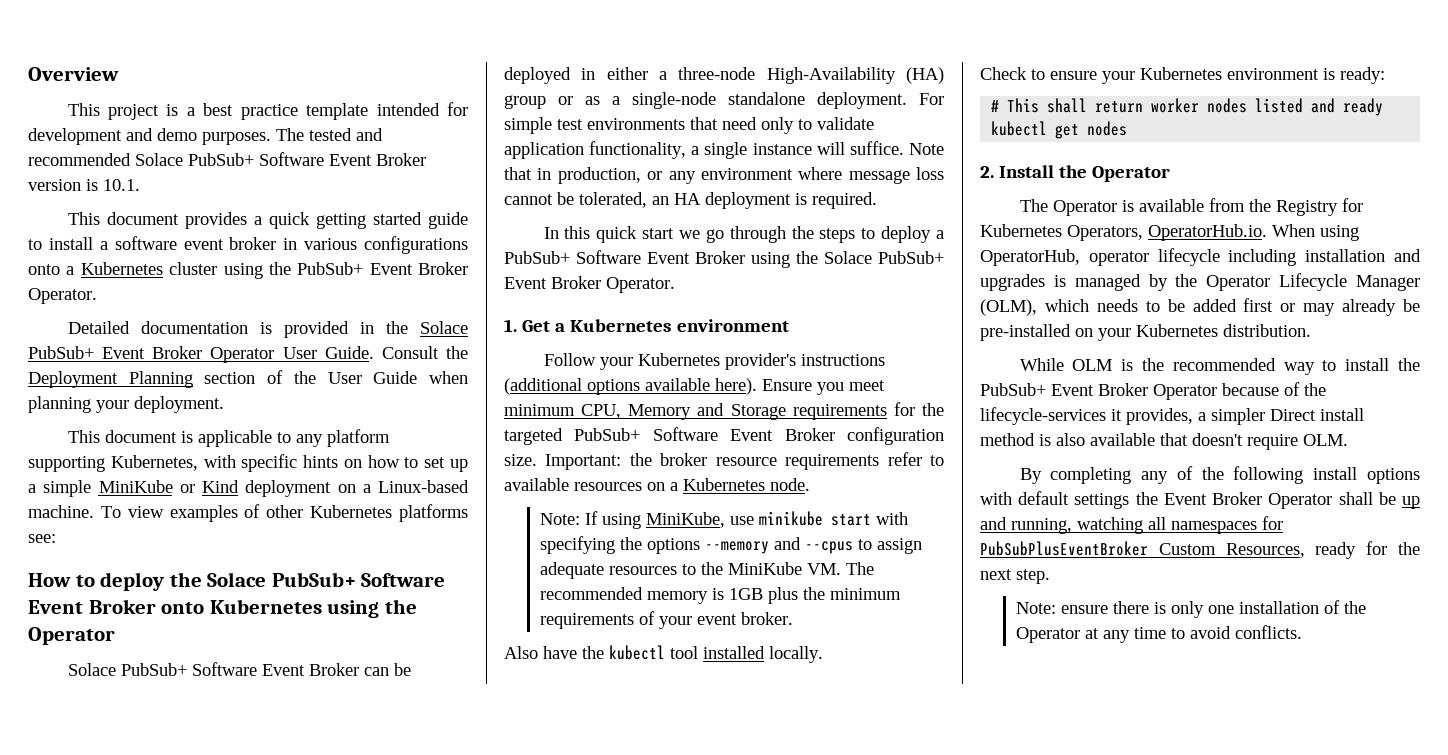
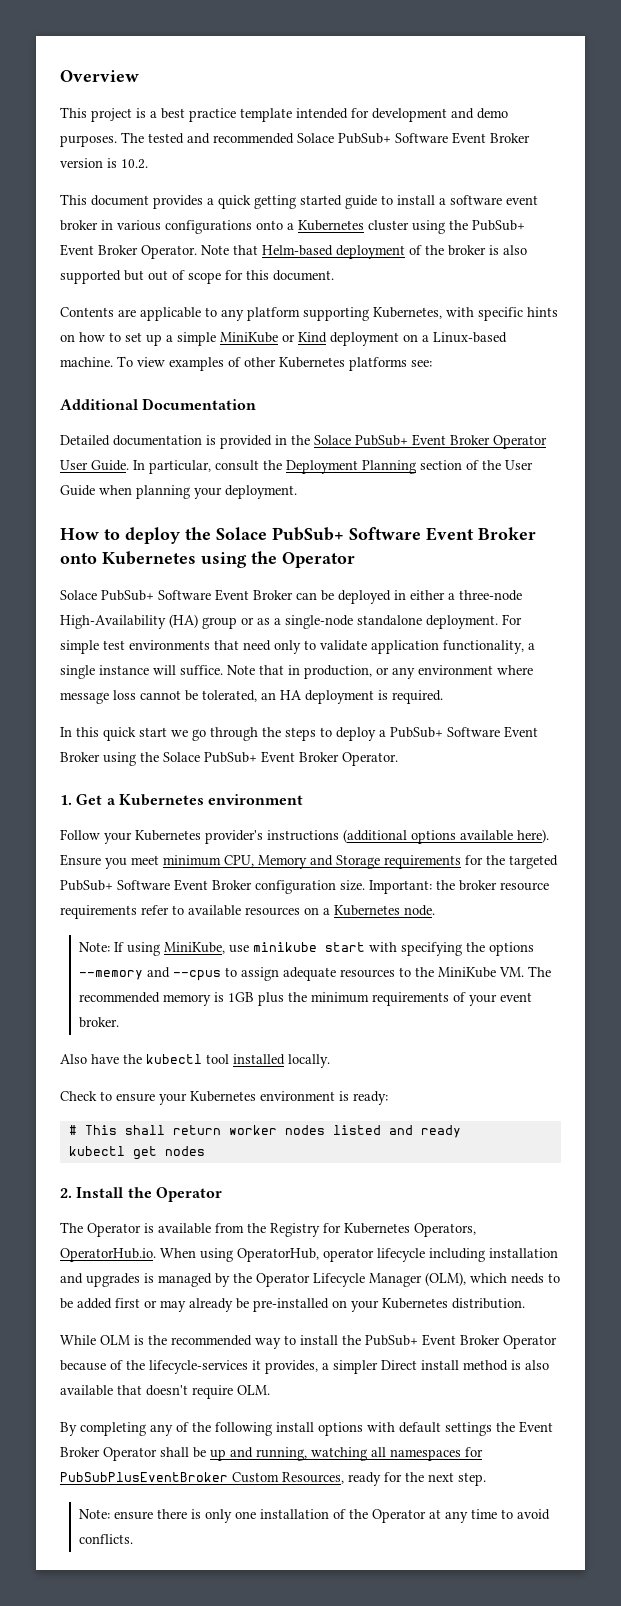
[103,179,140,191] 10.1. -> [121,159,148,169] 10.2.
[67,321,468,338] [28,346,469,363] [28,370,469,388] [28,396,224,413] [67,430,193,443] // Detailed documentation is provided in the Solace PubSub+ Event Broker Operator User Guide. Consult the Deployment Planning section of the User Guide when planning your deployment. // This document is -> [201,245,527,259] [60,270,334,284] [60,307,136,317] Note that Helm-based deployment of the broker is also supported but out of scope for this document. // Contents are
(56, 538) none -> [60,398,257,410] [60,434,547,449] [60,460,533,474] [60,485,297,499] // Additional Documentation // Detailed documentation is provided in the Solace PubSub+ Event Broker Operator User Guide. In particular, consult the Deployment Planning section of the User Guide when planning your deployment.

